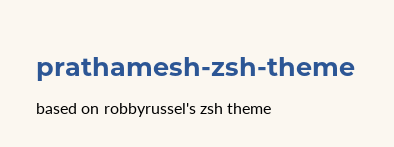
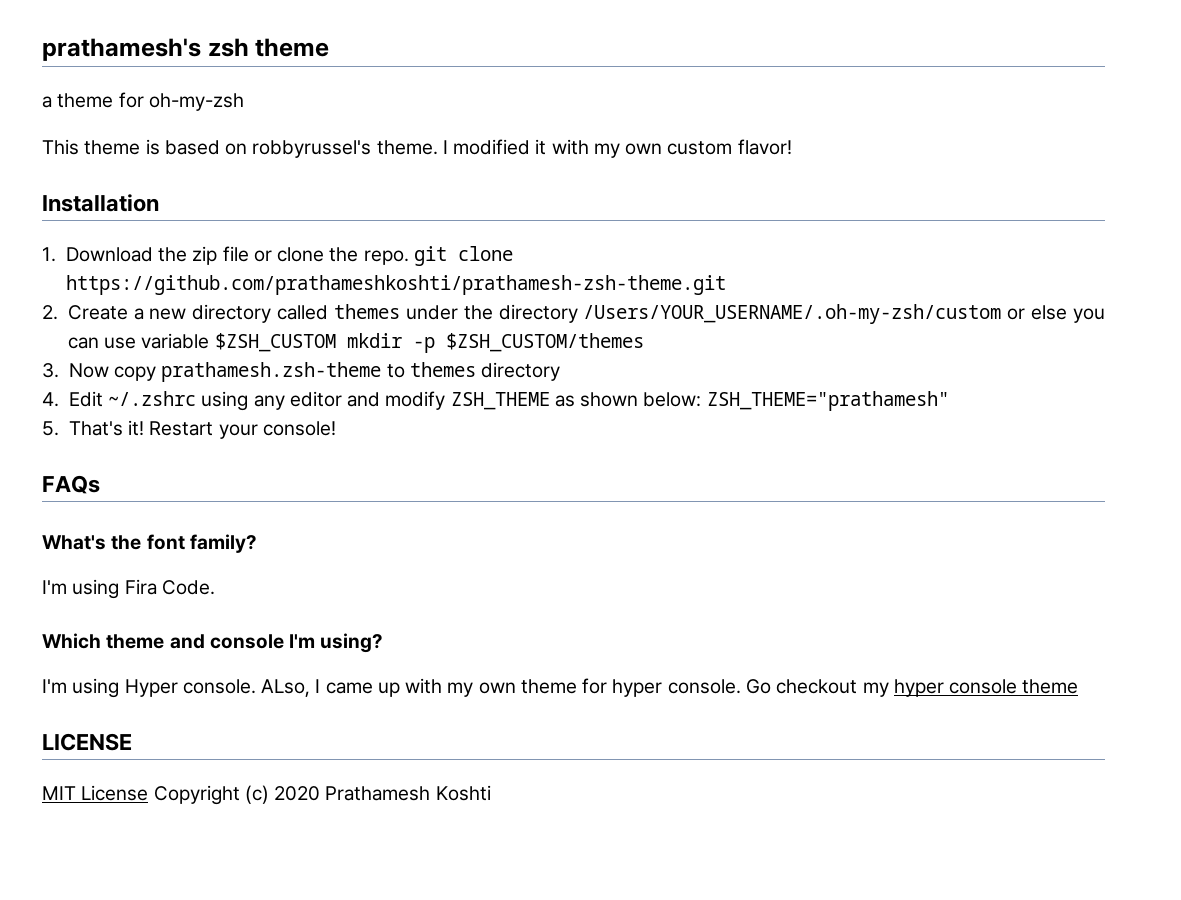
[36,57,355,81] [36,103,272,117] prathamesh-zsh-theme // based on robbyrussel's zsh theme -> [42,38,330,61] [42,92,244,111] [42,139,792,158] [42,194,159,212] [42,246,513,266] [65,275,726,295] [42,304,1105,324] [67,333,644,353] [42,362,561,382] [42,391,949,411] [42,420,336,439] [42,475,100,494] [42,534,257,553] [42,579,215,599] [42,633,384,653] [42,678,1079,698] [42,733,132,751] [42,785,491,805] prathamesh's zsh theme // a theme for oh-my-zsh // This theme is based on robbyrussel's theme. I modified it with my own custom flavor! // Installation // 1. Download the zip file or clone the repo. git clone https://github.com/prathameshkoshti/prathamesh-zsh-theme.git // 2. Create a new directory called themes under the directory /Users/YOUR_USERNAME/.oh-my-zsh/custom or else you can use variable $ZSH_CUSTOM mkdir -p $ZSH_CUSTOM/themes // 3. Now copy prathamesh.zsh-theme to themes directory // 4. Edit ~/.zshrc using any editor and modify ZSH_THEME as shown below: ZSH_THEME="prathamesh" // 5. That's it! Restart your console! // FAQs // What's the font family? // I'm using Fira Code. // Which theme and console I'm using? // I'm using Hyper console. ALso, I came up with my own theme for hyper console. Go checkout my hyper console theme // LICENSE // MIT License Copyright (c) 2020 Prathamesh Koshti

